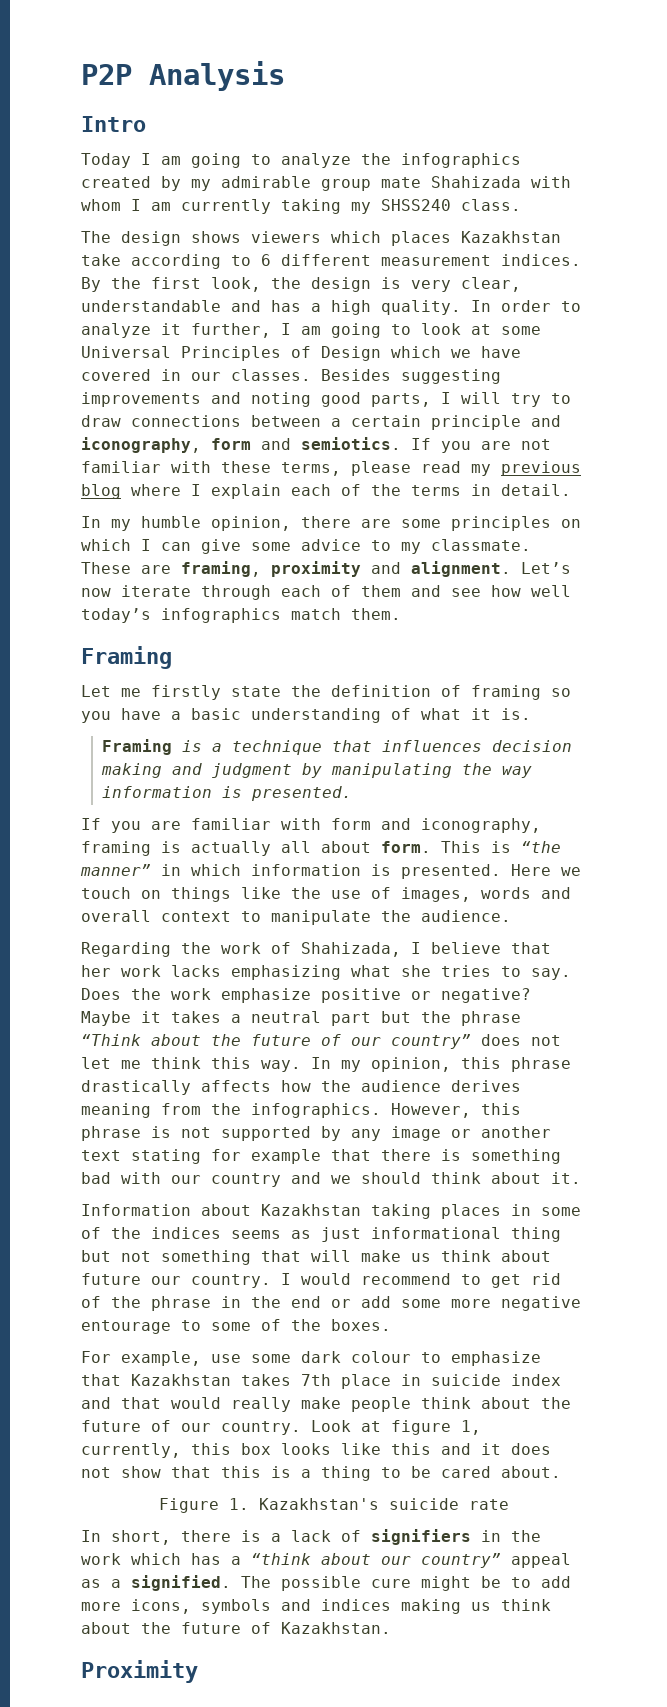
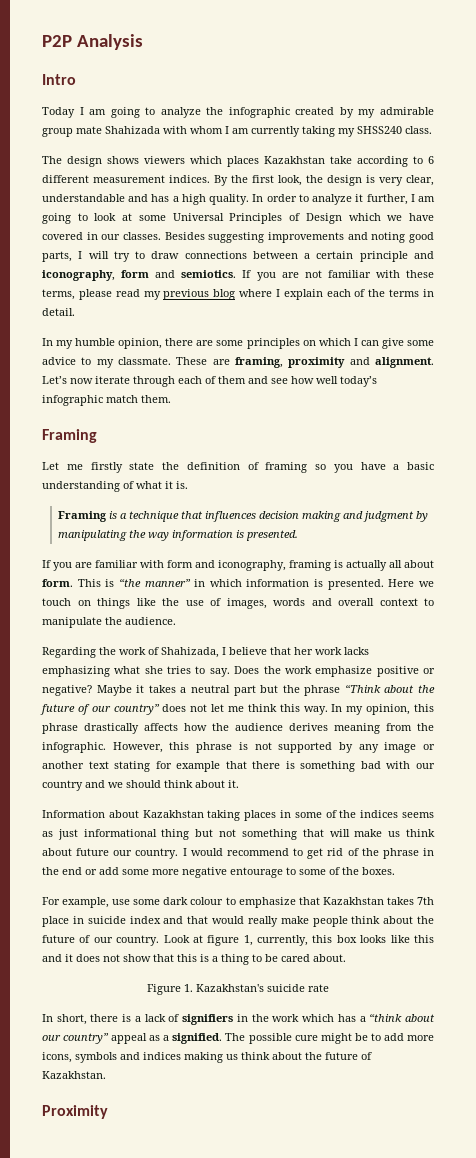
[401,153,521,168] infographics -> [228,107,290,118] infographic
[161,608,281,623] infographics -> [42,395,103,406] infographic
[251,1103,381,1118] infographics. -> [42,742,106,753] infographic.

